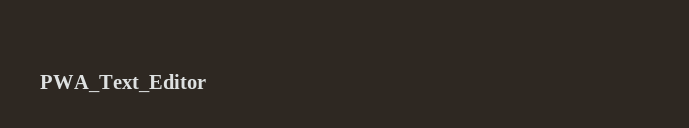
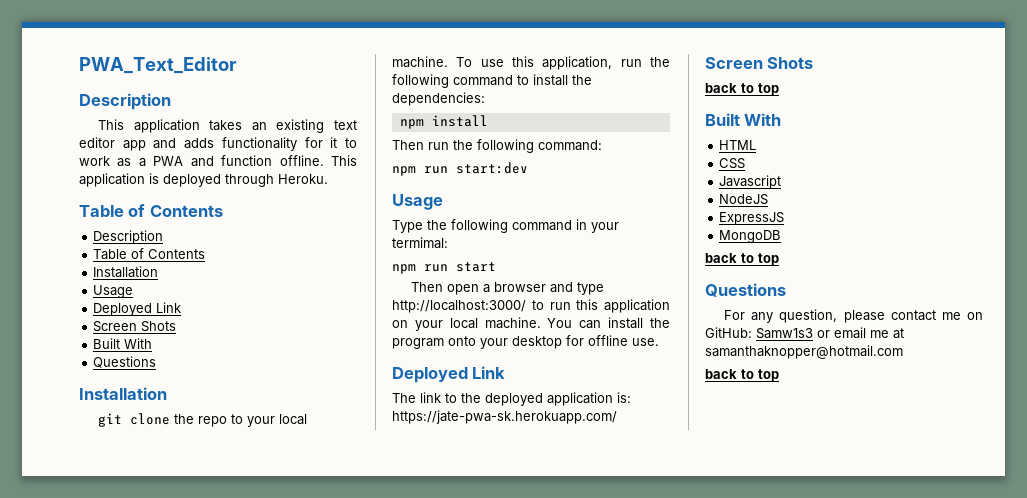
(206, 83) none -> [79,93,171,110] [98,119,357,133] [79,137,358,151] [79,155,357,167] [79,173,328,187] [79,204,223,217] [93,230,164,244] [93,248,206,260] [93,266,159,278] [93,285,134,298] [93,302,182,316] [93,321,177,332] [93,338,153,349] [93,356,157,368] [79,387,167,400] [98,413,308,427] [392,56,670,70] [392,74,592,88] [392,92,485,106] [399,115,488,129] [392,139,602,153] [392,162,528,176] [392,194,443,210] [392,219,619,233] [392,237,448,249] [392,262,496,274] [411,282,605,295] [392,299,670,313] [392,317,670,331] [392,335,659,349] [392,366,506,383] [392,392,631,406] [392,410,617,424] [705,57,814,69] [705,83,779,96] [705,113,782,126] [719,140,757,150] [719,158,746,169] [719,175,782,189] [719,194,769,205] [719,212,785,225] [719,230,782,243] [705,253,779,266] [705,283,786,297] [724,309,983,323] [705,327,904,339] [705,345,903,359] [705,369,779,382] // Description // This application takes an existing text editor app and adds functionality for it to work as a PWA and function offline. This application is deployed through Heroku. // Table of Contents // Description // Table of Contents // Installation // Usage // Deployed Link // Screen Shots // Built With // Questions // Installation // git clone the repo to your local machine. To use this application, run the following command to install the dependencies: // npm install // Then run the following command: // npm run start:dev // Usage // Type the following command in your termimal: // npm run start // Then open a browser and type http://localhost:3000/ to run this application on your local machine. You can install the program onto your desktop for offline use. // Deployed Link // The link to the deployed application is: https://jate-pwa-sk.herokuapp.com/ // Screen Shots // back to top // Built With // HTML // CSS // Javascript // NodeJS // ExpressJS // MongoDB // back to top // Questions // For any question, please contact me on GitHub: Samw1s3 or email me at samanthaknopper@hotmail.com // back to top

